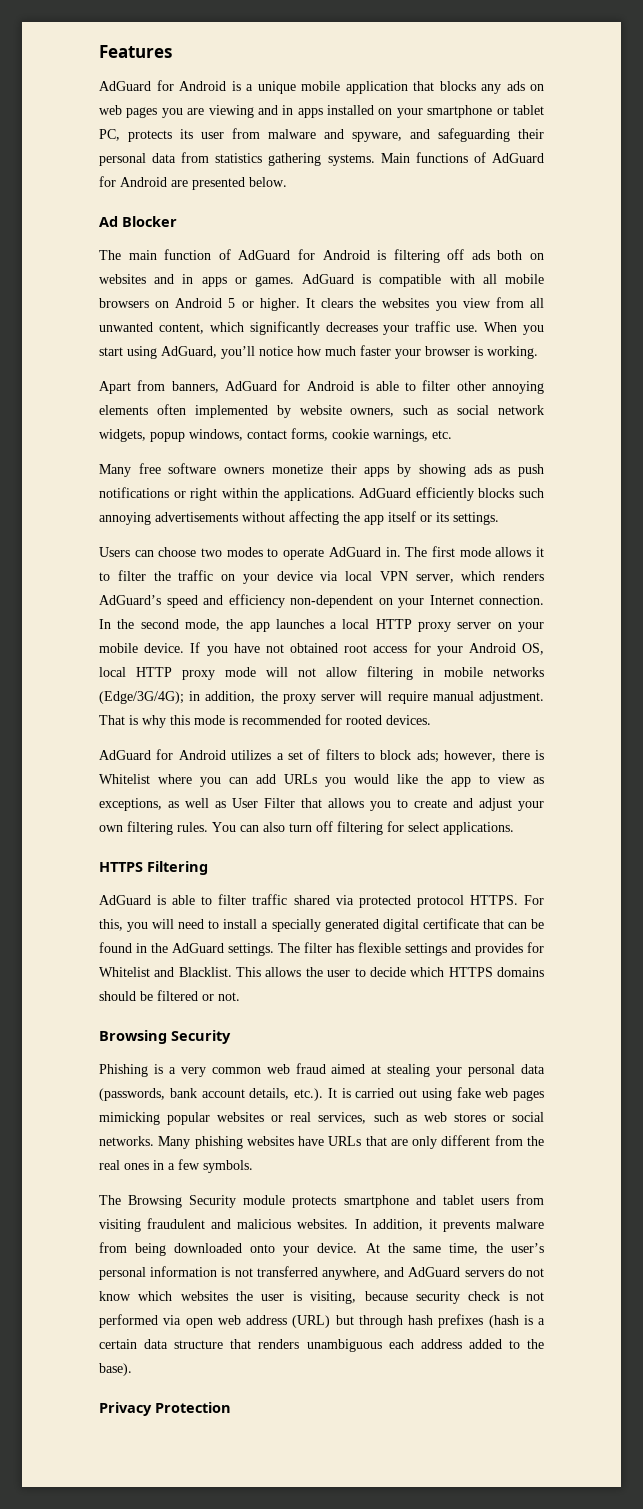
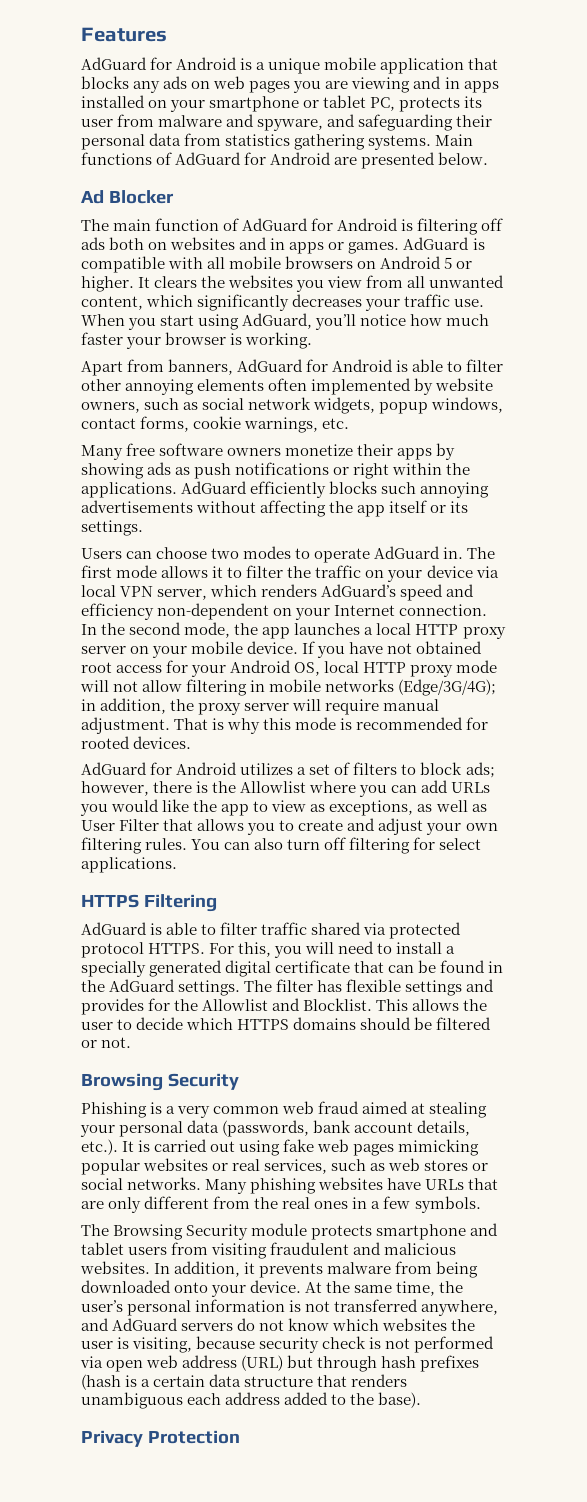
[99,774,150,784] Whitelist -> [212,781,307,793] the Allowlist
[99,967,232,977] Whitelist and Blacklist. -> [174,998,373,1011] the Allowlist and Blocklist.

